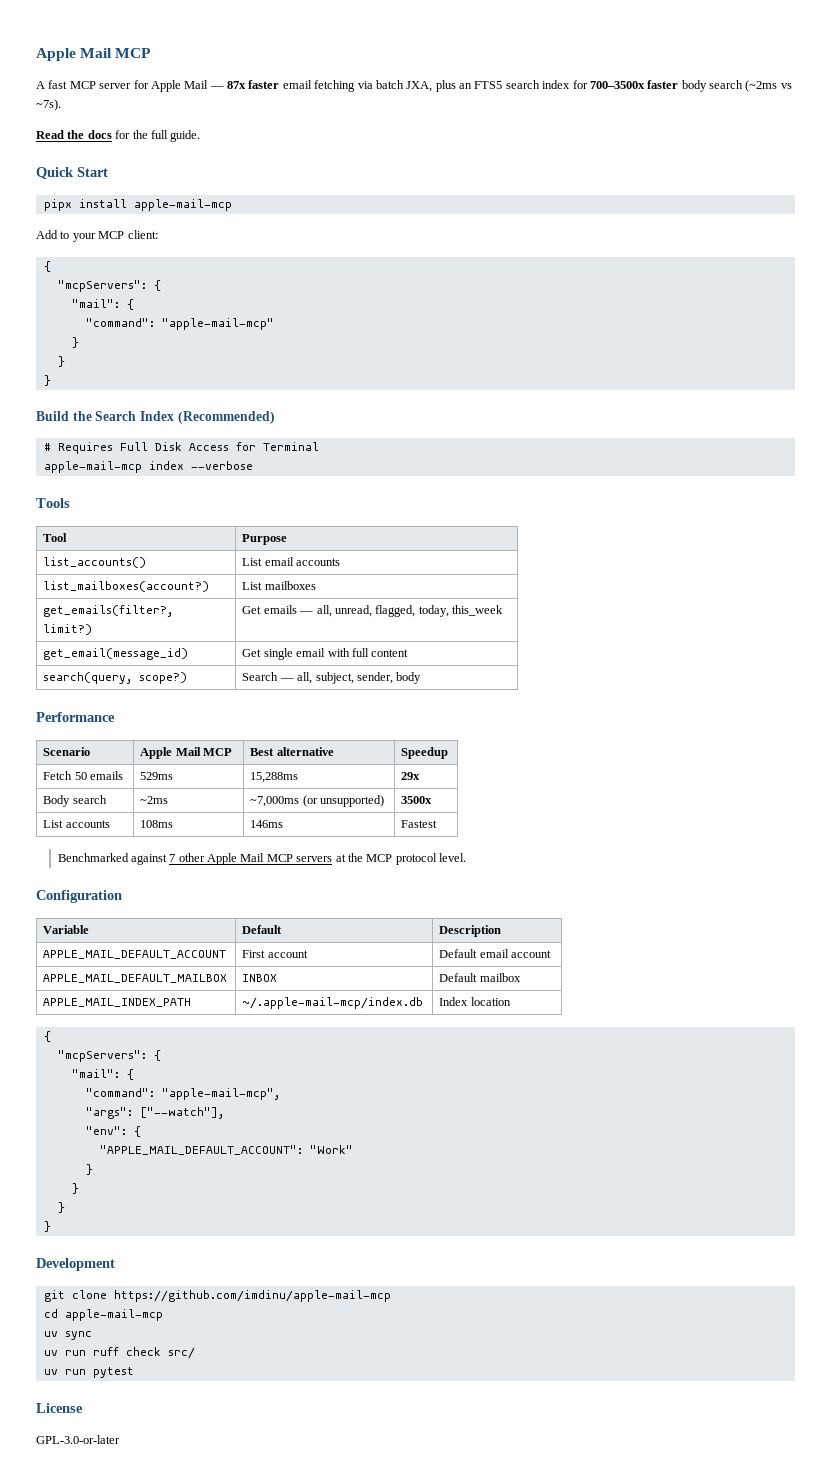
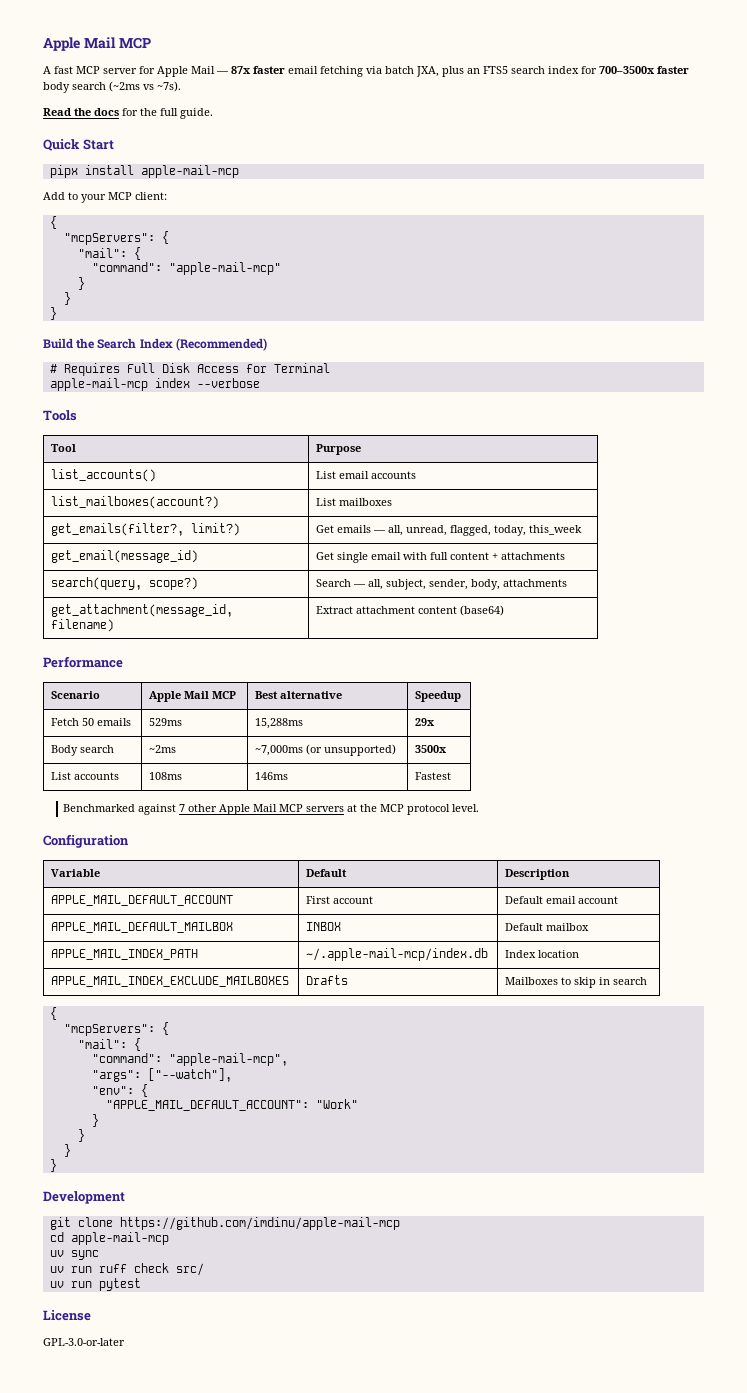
(409, 653) none -> [492,552,566,560] + attachments
[396,672,422,684] body -> [471,579,568,590] [51,604,234,617] [51,619,115,632] [316,605,505,616] body, attachments // get_attachment(message_id, filename) | Extract attachment content (base64)
(511, 1001) none -> [51,976,290,987] [306,975,349,985] [505,977,648,988] // APPLE_MAIL_INDEX_EXCLUDE_MAILBOXES | Drafts | Mailboxes to skip in search

